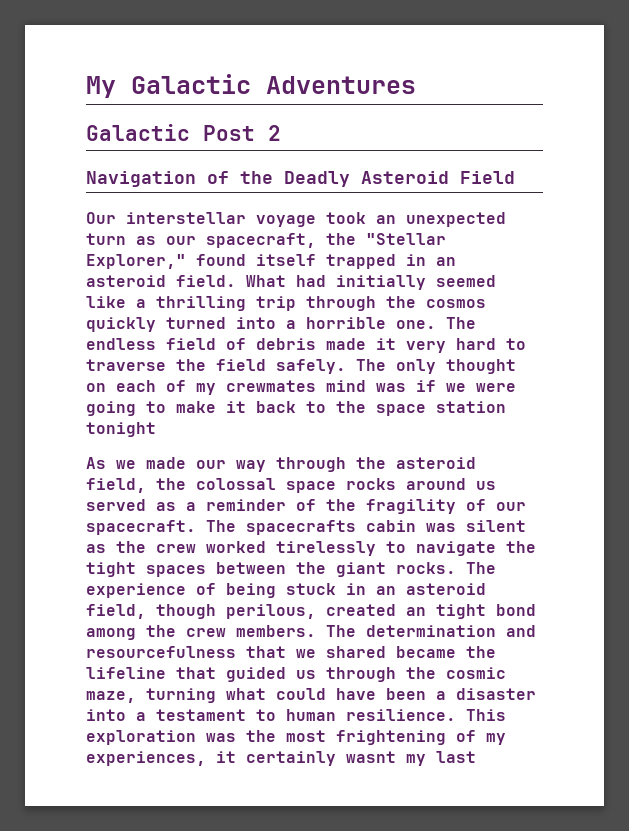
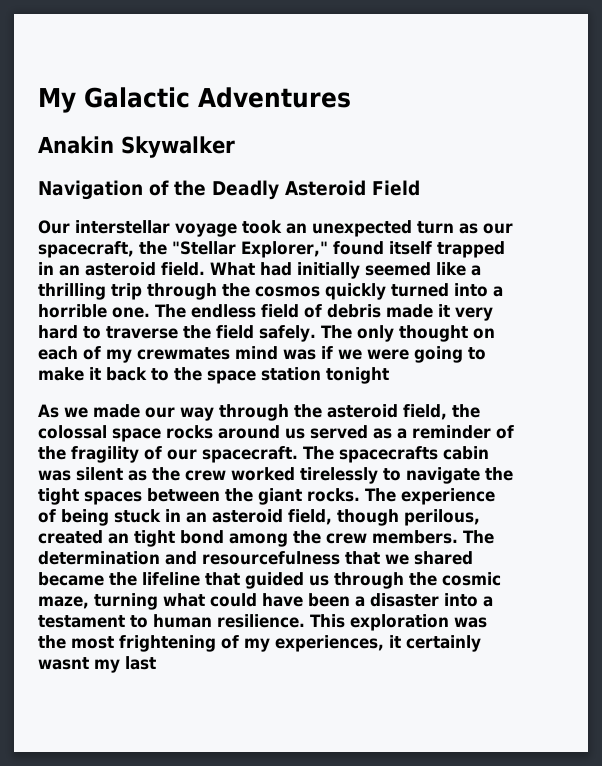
[86,124,281,141] Galactic Post 2 -> [38,136,235,158] Anakin Skywalker

